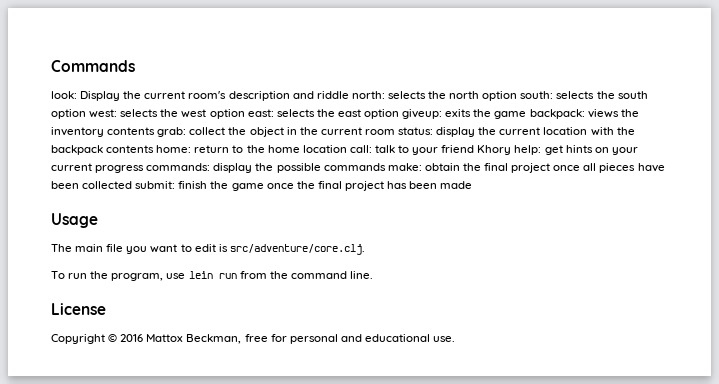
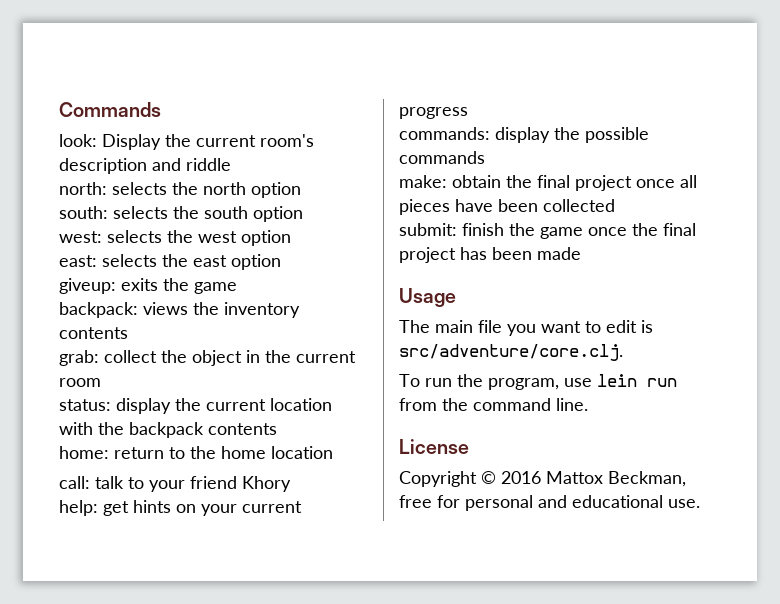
(349, 95) none -> (231, 164) //
(518, 96) none -> (301, 190) //
(86, 114) none -> (303, 214) //
(245, 114) none -> (291, 238) //
(400, 114) none -> (281, 262) //
(527, 115) none -> (237, 288) //
(156, 131) none -> (128, 333) //
(395, 132) none -> (101, 382) //
(155, 149) none -> (277, 429) //
(347, 149) none -> (333, 452) //
(512, 150) none -> (291, 484) //
(145, 169) none -> (468, 113) //
(386, 167) none -> (485, 157) //
(133, 185) none -> (615, 205) //

